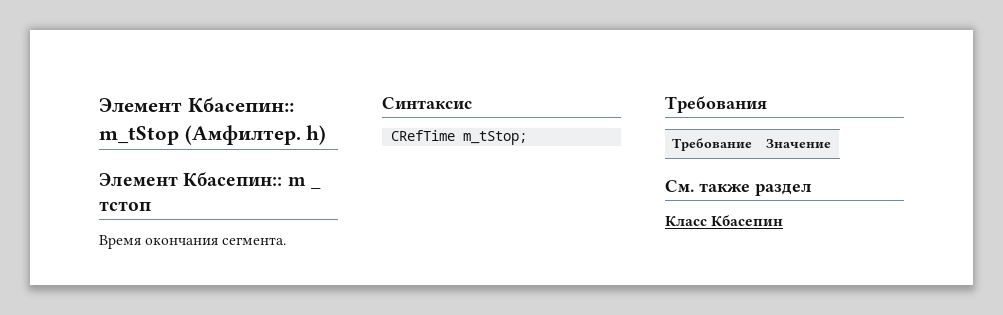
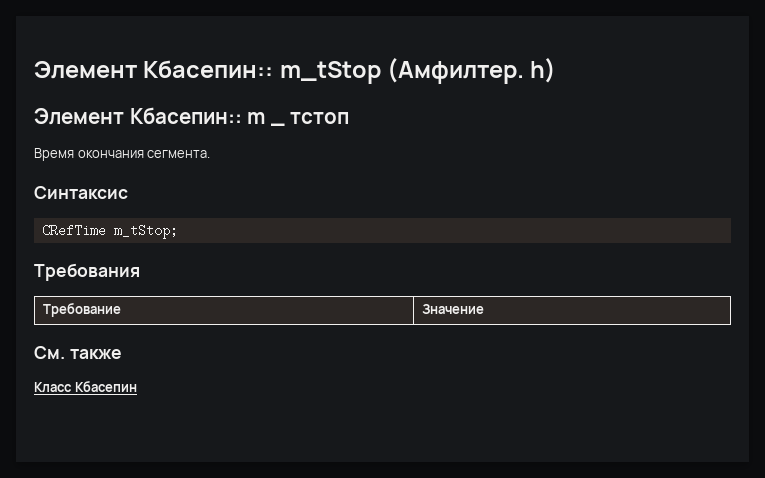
[755,183,812,196] раздел -> (122, 354) none

